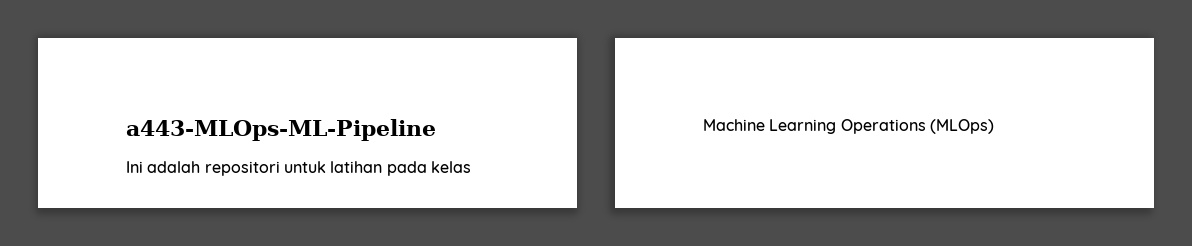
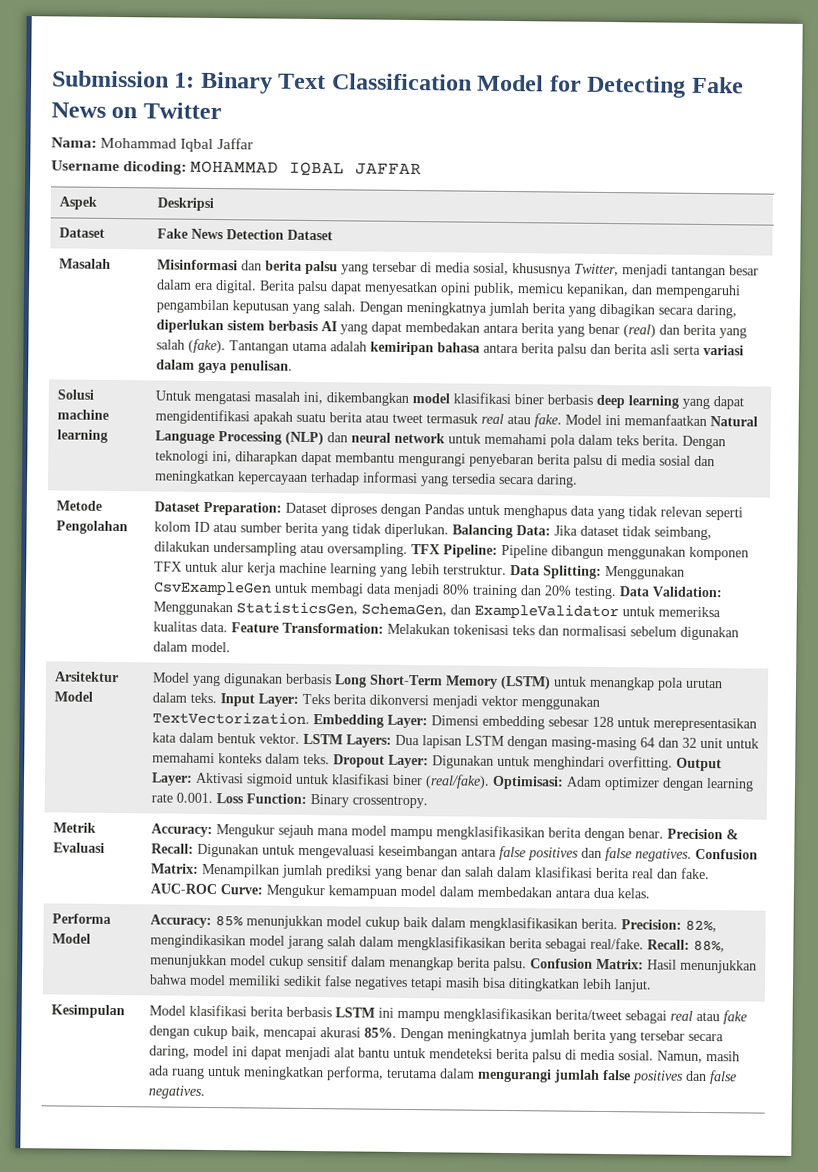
[126,119,436,141] [126,161,471,176] [703,119,994,134] a443-MLOps-ML-Pipeline // Ini adalah repositori untuk latihan pada kelas Machine Learning Operations (MLOps) -> [52,70,744,98] [51,102,222,120] [51,137,254,152] [51,160,423,177] [59,196,98,210] [157,197,215,212] [59,227,106,238] [157,228,334,241] [59,258,112,269] [157,259,760,279] [156,279,742,299] [156,299,738,319] [156,319,748,339] [156,338,745,357] [156,359,294,374] [57,389,95,400] [57,409,110,420] [57,429,109,443] [155,390,745,410] [155,409,759,428] [155,430,727,450] [155,450,716,468] [155,470,579,488] [56,500,103,511] [56,520,129,535] [154,501,744,521] [154,521,713,541] [154,541,750,561] [154,561,686,580] [153,581,724,600] [153,601,722,620] [153,621,740,641] [153,641,232,653] [55,671,120,683] [54,691,94,702] [153,672,724,691] [152,692,601,710] [152,711,758,732] [152,732,760,751] [152,752,723,772] [151,772,755,792] [151,792,429,809] [53,822,97,833] [53,842,106,853] [151,823,740,842] [151,843,759,862] [151,863,711,880] [150,883,651,899] [52,913,112,925] [52,933,92,944] [150,914,718,933] [150,934,726,953] [150,954,758,974] [149,974,653,993] [51,1004,126,1019] [149,1004,748,1025] [149,1025,725,1044] [149,1045,741,1064] [149,1065,738,1085] [148,1085,206,1099] Submission 1: Binary Text Classification Model for Detecting Fake News on Twitter // Nama: Mohammad Iqbal Jaffar // Username dicoding: MOHAMMAD IQBAL JAFFAR // Aspek | Deskripsi // Dataset | Fake News Detection Dataset // Masalah | Misinformasi dan berita palsu yang tersebar di media sosial, khususnya Twitter, menjadi tantangan besar dalam era digital. Berita palsu dapat menyesatkan opini publik, memicu kepanikan, dan mempengaruhi pengambilan keputusan yang salah. Dengan meningkatnya jumlah berita yang dibagikan secara daring, diperlukan sistem berbasis AI yang dapat membedakan antara berita yang benar (real) dan berita yang salah (fake). Tantangan utama adalah kemiripan bahasa antara berita palsu dan berita asli serta variasi dalam gaya penulisan. // Solusi machine learning | Untuk mengatasi masalah ini, dikembangkan model klasifikasi biner berbasis deep learning yang dapat mengidentifikasi apakah suatu berita atau tweet termasuk real atau fake. Model ini memanfaatkan Natural Language Processing (NLP) dan neural network untuk memahami pola dalam teks berita. Dengan teknologi ini, diharapkan dapat membantu mengurangi penyebaran berita palsu di media sosial dan meningkatkan kepercayaan terhadap informasi yang tersedia secara daring. // Metode Pengolahan | Dataset Preparation: Dataset diproses dengan Pandas untuk menghapus data yang tidak relevan seperti kolom ID atau sumber berita yang tidak diperlukan. Balancing Data: Jika dataset tidak seimbang, dilakukan undersampling atau oversampling. TFX Pipeline: Pipeline dibangun menggunakan komponen TFX untuk alur kerja machine learning yang lebih terstruktur. Data Splitting: Menggunakan CsvExampleGen untuk membagi data menjadi 80% training dan 20% testing. Data Validation: Menggunakan StatisticsGen, SchemaGen, dan ExampleValidator untuk memeriksa kualitas data. Feature Transformation: Melakukan tokenisasi teks dan normalisasi sebelum digunakan dalam model. // Arsitektur Model | Model yang digunakan berbasis Long Short-Term Memory (LSTM) untuk menangkap pola urutan dalam teks. Input Layer: Teks berita dikonversi menjadi vektor menggunakan TextVectorization. Embedding Layer: Dimensi embedding sebesar 128 untuk merepresentasikan kata dalam bentuk vektor. LSTM Layers: Dua lapisan LSTM dengan masing-masing 64 dan 32 unit untuk memahami konteks dalam teks. Dropout Layer: Digunakan untuk menghindari overfitting. Output Layer: Aktivasi sigmoid untuk klasifikasi biner (real/fake). Optimisasi: Adam optimizer dengan learning rate 0.001. Loss Function: Binary crossentropy. // Metrik Evaluasi | Accuracy: Mengukur sejauh mana model mampu mengklasifikasikan berita dengan benar. Precision & Recall: Digunakan untuk mengevaluasi keseimbangan antara false positives dan false negatives. Confusion Matrix: Menampilkan jumlah prediksi yang benar dan salah dalam klasifikasi berita real dan fake. AUC-ROC Curve: Mengukur kemampuan model dalam membedakan antara dua kelas. // Performa Model | Accuracy: 85% menunjukkan model cukup baik dalam mengklasifikasikan berita. Precision: 82%, mengindikasikan model jarang salah dalam mengklasifikasikan berita sebagai real/fake. Recall: 88%, menunjukkan model cukup sensitif dalam menangkap berita palsu. Confusion Matrix: Hasil menunjukkan bahwa model memiliki sedikit false negatives tetapi masih bisa ditingkatkan lebih lanjut. // Kesimpulan | Model klasifikasi berita berbasis LSTM ini mampu mengklasifikasikan berita/tweet sebagai real atau fake dengan cukup baik, mencapai akurasi 85%. Dengan meningkatnya jumlah berita yang tersebar secara daring, model ini dapat menjadi alat bantu untuk mendeteksi berita palsu di media sosial. Namun, masih ada ruang untuk meningkatkan performa, terutama dalam mengurangi jumlah false positives dan false negatives.

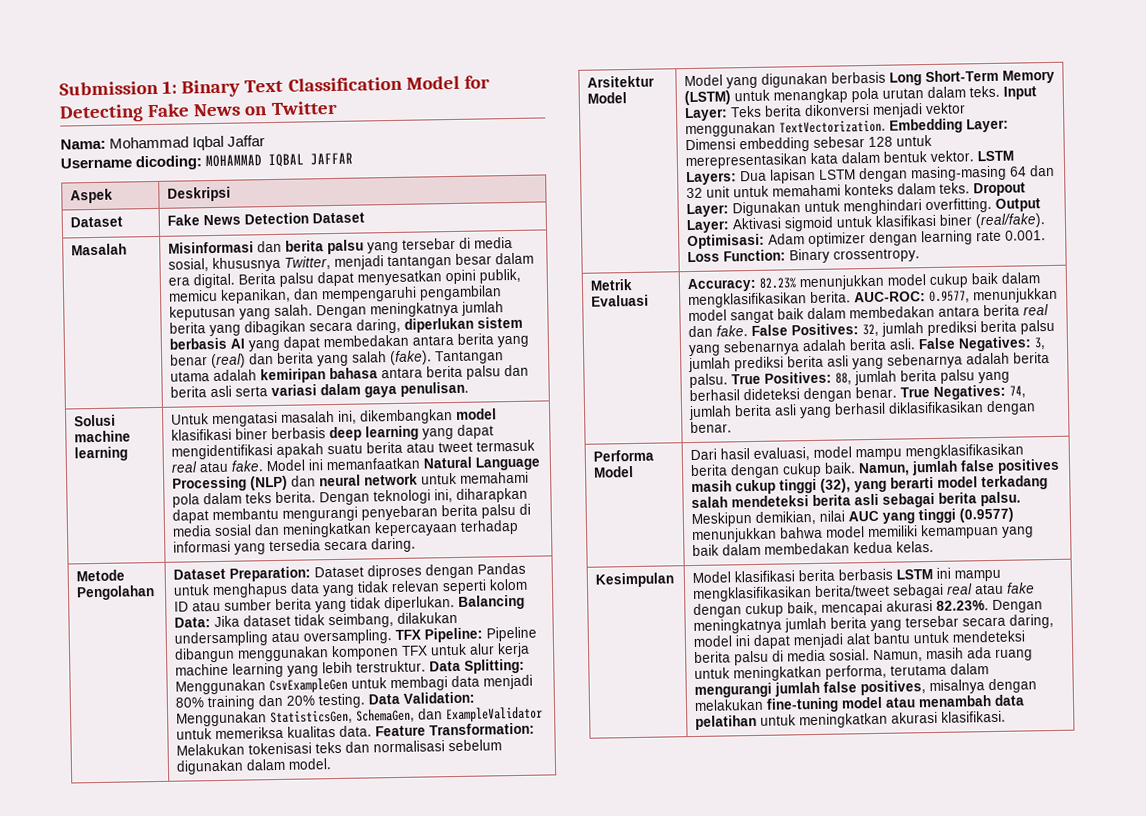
[216,824,740,842] [151,843,759,862] [151,863,711,880] [150,883,651,899] [52,913,112,925] [52,933,92,944] [150,914,244,929] Mengukur sejauh mana model mampu mengklasifikasikan berita dengan benar. Precision & Recall: Digunakan untuk mengevaluasi keseimbangan antara false positives dan false negatives. Confusion Matrix: Menampilkan jumlah prediksi yang benar dan salah dalam klasifikasi berita real dan fake. AUC-ROC Curve: Mengukur kemampuan model dalam membedakan antara dua kelas. // Performa Model | Accuracy: 85% -> [758,277,797,289] 82.23%
[621,919,718,933] [150,934,726,953] [150,954,758,974] [149,974,653,993] Precision: 82%, mengindikasikan model jarang salah dalam mengklasifikasikan berita sebagai real/fake. Recall: 88%, menunjukkan model cukup sensitif dalam menangkap berita palsu. Confusion Matrix: Hasil menunjukkan bahwa model memiliki sedikit false negatives tetapi masih bisa ditingkatkan lebih lanjut. -> [853,287,1058,304] [687,304,1049,324] [687,319,1055,338] [687,336,1046,357] [687,352,1050,373] [688,369,1010,389] [688,384,1026,403] [687,400,1036,421] [689,421,732,434] [592,449,654,462] [592,466,634,478] [689,443,1024,461] [689,458,1060,479] [690,475,1048,495] [690,491,1021,509] [690,507,1014,528] [691,523,1034,544] [691,540,934,557] AUC-ROC: 0.9577, menunjukkan model sangat baik dalam membedakan antara berita real dan fake. False Positives: 32, jumlah prediksi berita palsu yang sebenarnya adalah berita asli. False Negatives: 3, jumlah prediksi berita asli yang sebenarnya adalah berita palsu. True Positives: 88, jumlah berita palsu yang berhasil dideteksi dengan benar. True Negatives: 74, jumlah berita asli yang berhasil diklasifikasikan dengan benar. // Performa Model | Dari hasil evaluasi, model mampu mengklasifikasikan berita dengan cukup baik. Namun, jumlah false positives masih cukup tinggi (32), yang berarti model terkadang salah mendeteksi berita asli sebagai berita palsu. Meskipun demikian, nilai AUC yang tinggi (0.9577) menunjukkan bahwa model memiliki kemampuan yang baik dalam membedakan kedua kelas.
[364,1027,398,1038] 85%. -> [935,600,989,611] 82.23%.
[632,1070,738,1085] [148,1085,206,1099] positives dan false negatives. -> [859,678,1037,696] [693,694,1025,713] [694,710,1006,731] positives, misalnya dengan melakukan fine-tuning model atau menambah data pelatihan untuk meningkatkan akurasi klasifikasi.

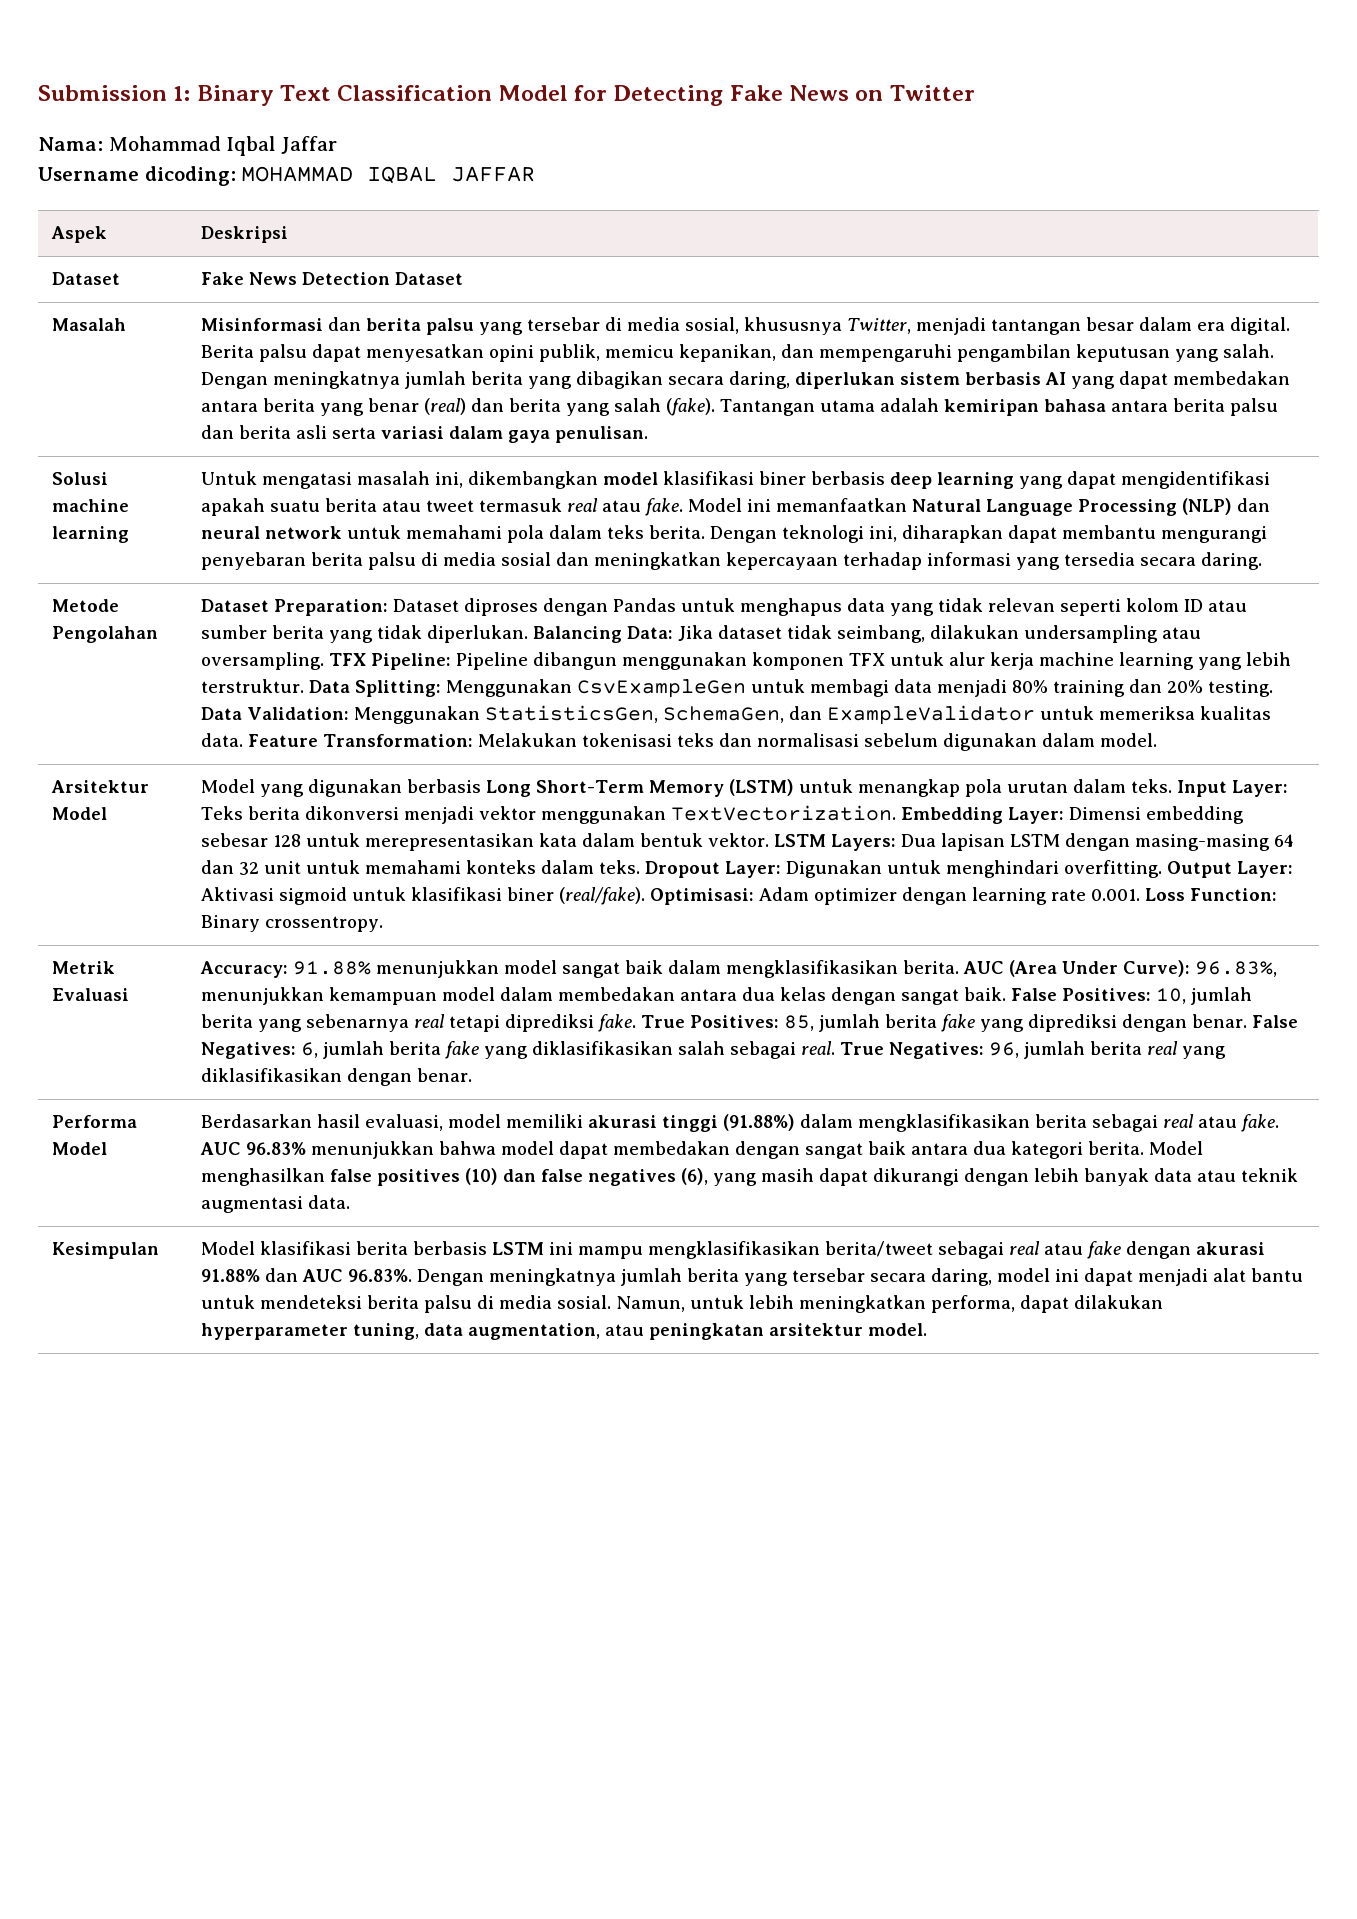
[758,272,1040,291] [687,290,970,309] 82.23% menunjukkan model cukup baik dalam mengklasifikasikan berita. AUC-ROC: 0.9577, -> [293,961,372,975] 91.88%
[848,304,1049,319] [687,319,1055,338] [687,336,1046,357] [687,352,1050,373] [688,369,1010,389] [688,384,1026,403] [687,402,886,421] membedakan antara berita real dan fake. False Positives: 32, jumlah prediksi berita palsu yang sebenarnya adalah berita asli. False Negatives: 3, jumlah prediksi berita asli yang sebenarnya adalah berita palsu. True Positives: 88, jumlah berita palsu yang berhasil dideteksi dengan benar. True Negatives: 74, jumlah berita asli yang berhasil -> [726,960,1278,978] [201,987,1253,1005] [201,1014,1299,1032] [201,1041,1227,1059] mengklasifikasikan berita. AUC (Area Under Curve): 96.83%, menunjukkan kemampuan model dalam membedakan antara dua kelas dengan sangat baik. False Positives: 10, jumlah berita yang sebenarnya real tetapi diprediksi fake. True Positives: 85, jumlah berita fake yang diprediksi dengan benar. False Negatives: 6, jumlah berita fake yang diklasifikasikan salah sebagai real. True Negatives: 96, jumlah berita real yang
[689,448,717,461] Dari -> [201,1114,313,1128] Berdasarkan
[854,443,1024,461] [689,458,1060,479] [690,475,1048,495] [690,491,1021,509] [690,507,1014,528] [691,523,1034,544] [691,540,934,557] mampu mengklasifikasikan berita dengan cukup baik. Namun, jumlah false positives masih cukup tinggi (32), yang berarti model terkadang salah mendeteksi berita asli sebagai berita palsu. Meskipun demikian, nilai AUC yang tinggi (0.9577) menunjukkan bahwa model memiliki kemampuan yang baik dalam membedakan kedua kelas. -> [506,1114,1280,1132] [200,1141,1204,1159] [201,1168,1299,1186] [201,1195,351,1213] memiliki akurasi tinggi (91.88%) dalam mengklasifikasikan berita sebagai real atau fake. AUC 96.83% menunjukkan bahwa model dapat membedakan dengan sangat baik antara dua kategori berita. Model menghasilkan false positives (10) dan false negatives (6), yang masih dapat dikurangi dengan lebih banyak data atau teknik augmentasi data.
[744,600,989,618] cukup baik, mencapai akurasi 82.23%. -> [1196,1242,1266,1255] [201,1268,413,1282] akurasi 91.88% dan AUC 96.83%.
[925,647,1033,661] [693,663,989,682] [693,678,1037,699] [693,694,1025,713] [694,710,1006,731] masih ada ruang untuk meningkatkan performa, terutama dalam mengurangi jumlah false positives, misalnya dengan melakukan fine-tuning model atau menambah data pelatihan untuk meningkatkan akurasi klasifikasi. -> [690,1295,1164,1313] [201,1323,928,1340] untuk lebih meningkatkan performa, dapat dilakukan hyperparameter tuning, data augmentation, atau peningkatan arsitektur model.

